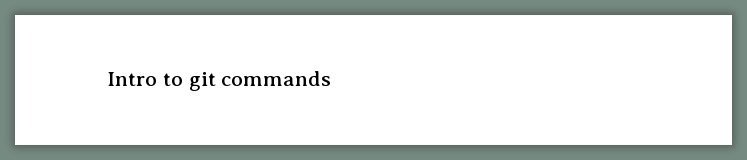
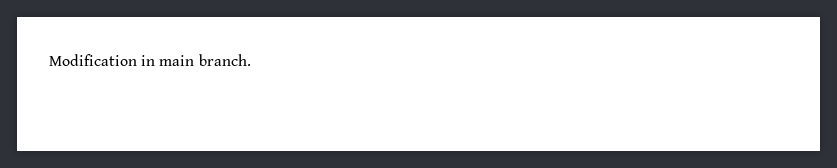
[107,71,332,91] Intro to git commands -> [49,54,251,66] Modification in main branch.

